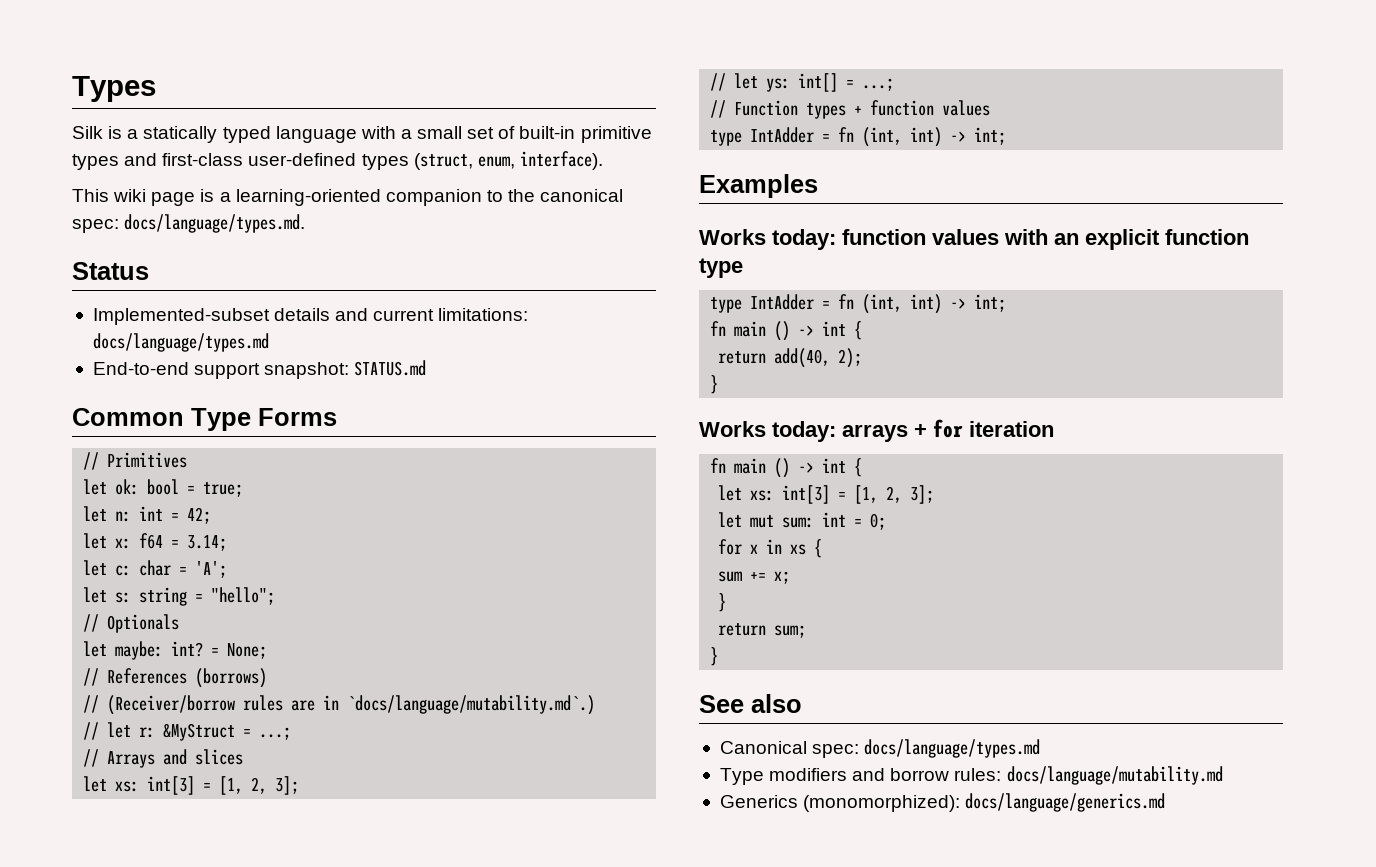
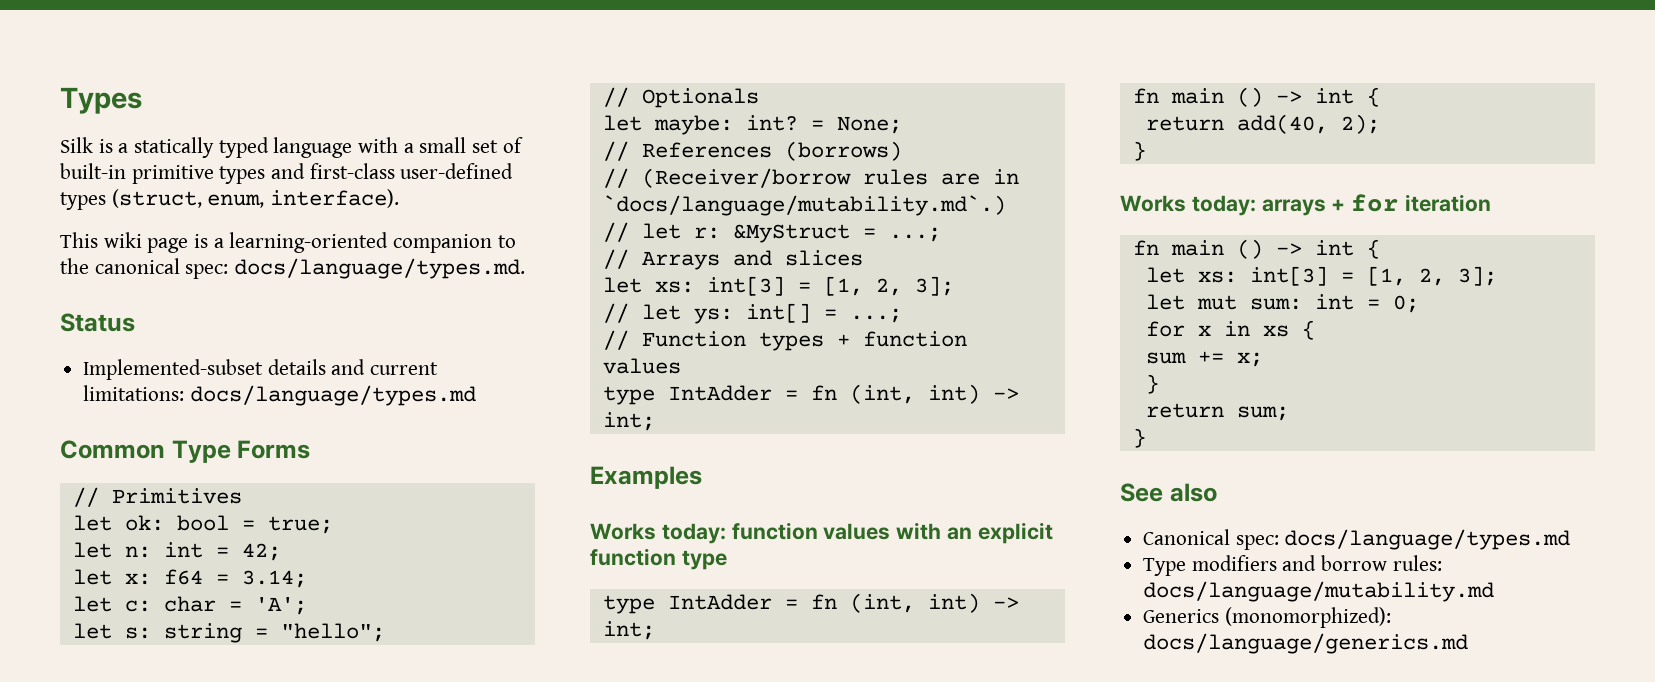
[92,360,427,379] // End-to-end support snapshot: STATUS.md -> (476, 395) none

